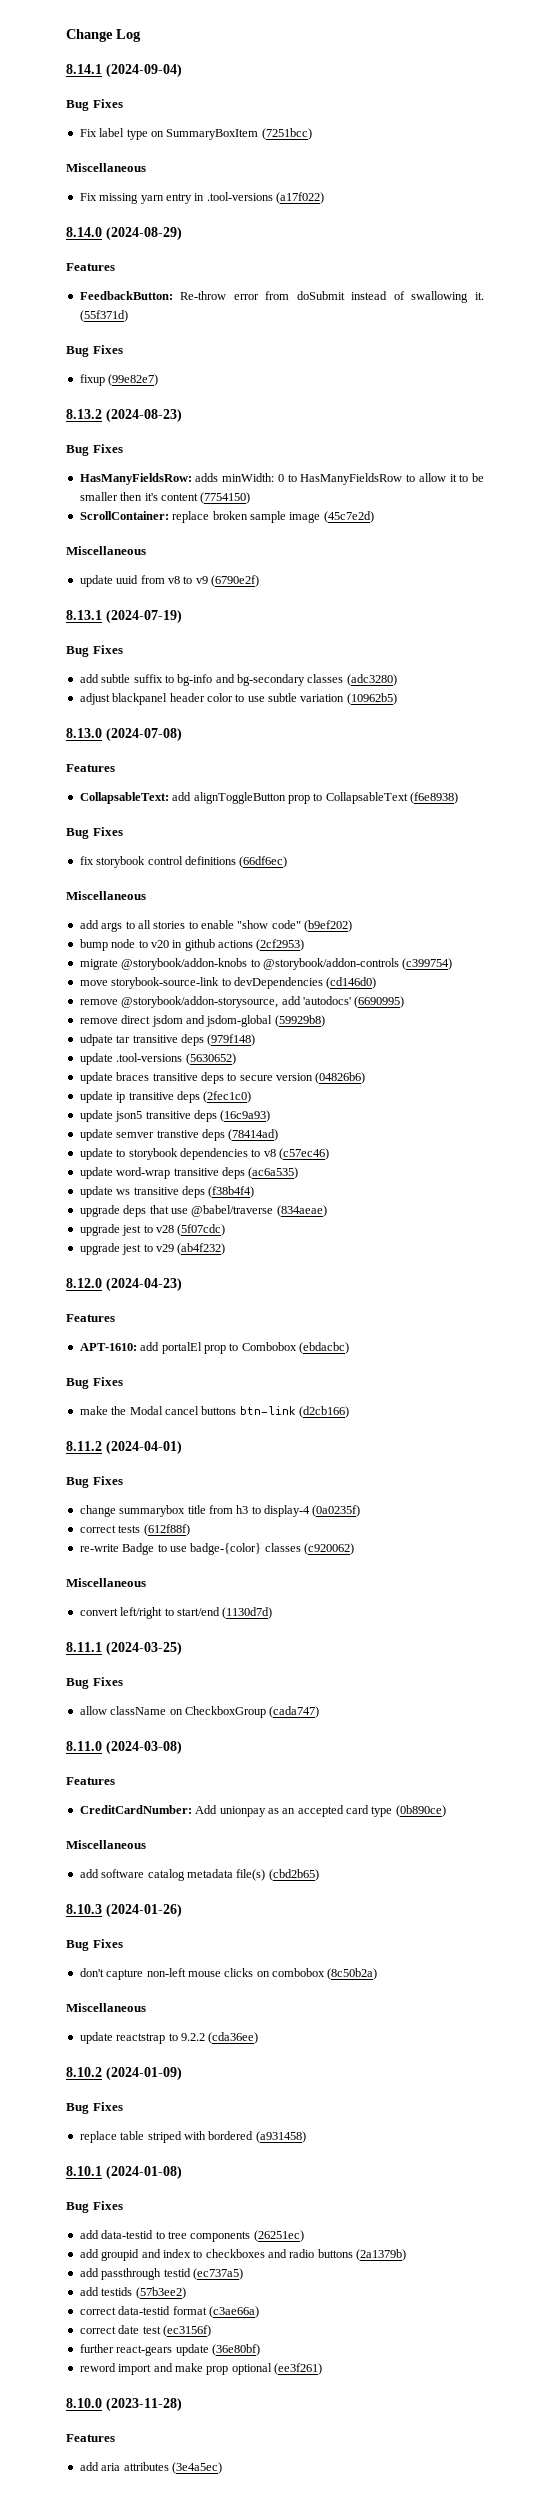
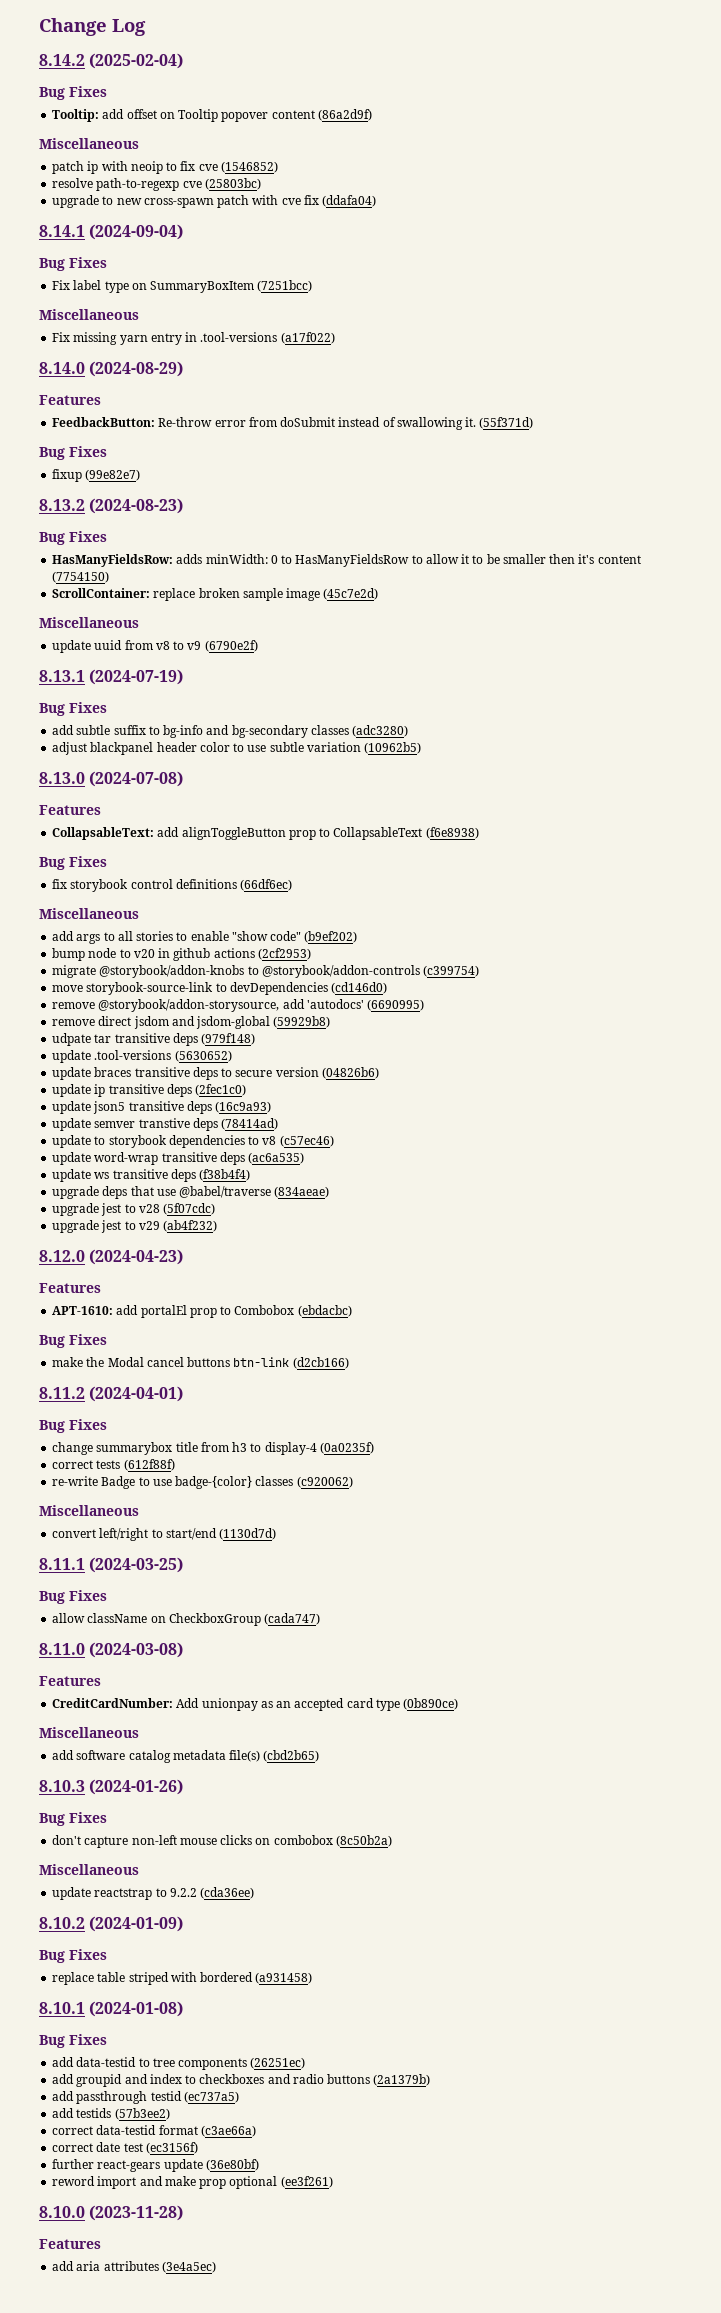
(141, 35) none -> [39,53,184,69] [39,86,107,100] [52,109,372,122] [39,138,139,149] [52,161,278,174] [52,178,261,191] [52,195,377,208] // 8.14.2 (2025-02-04) // Bug Fixes // Tooltip: add offset on Tooltip popover content (86a2d9f) // Miscellaneous // patch ip with neoip to fix cve (1546852) // resolve path-to-regexp cve (25803bc) // upgrade to new cross-spawn patch with cve fix (ddafa04)

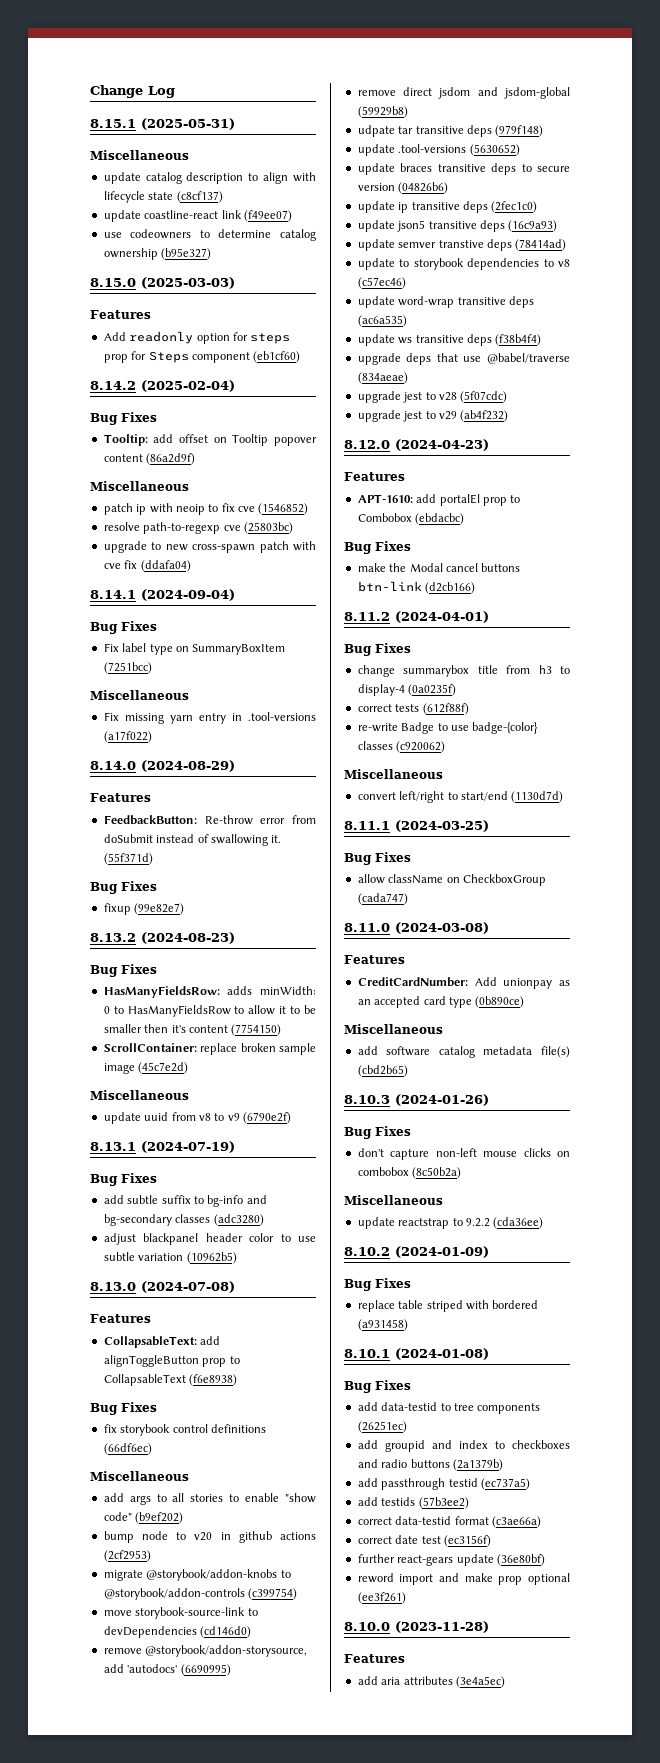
(146, 27) none -> [90,118,235,130] [90,150,189,160] [103,172,316,184] [103,191,223,203] [103,210,292,222] [103,229,316,241] [103,248,212,260] [90,277,235,289] [90,310,151,319] [103,331,291,344] [103,351,301,363] // 8.15.1 (2025-05-31) // Miscellaneous // update catalog description to align with lifecycle state (c8cf137) // update coastline-react link (f49ee07) // use codeowners to determine catalog ownership (b95e327) // 8.15.0 (2025-03-03) // Features // Add readonly option for steps prop for Steps component (eb1cf60)

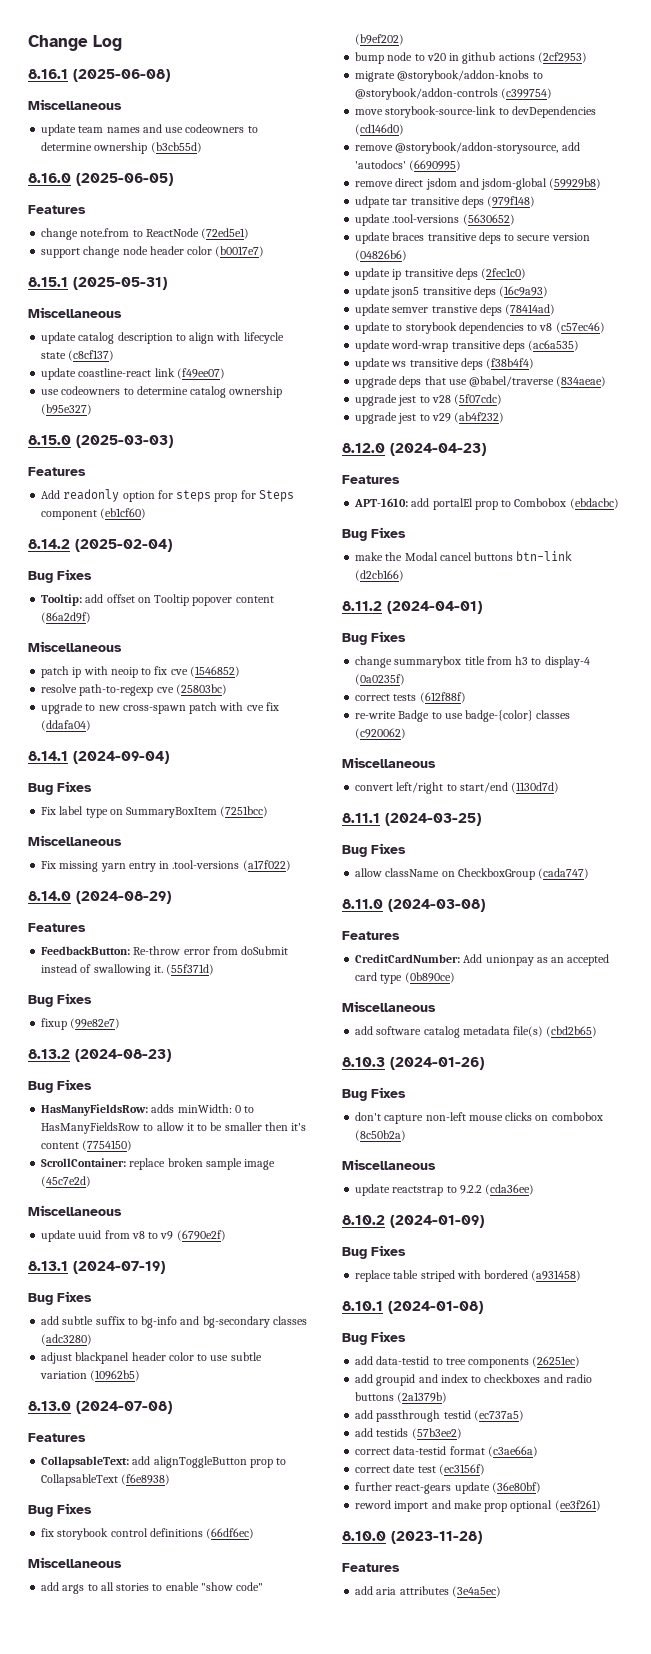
(175, 92) none -> [28,69,170,82] [28,99,122,110] [41,124,258,136] [41,142,202,154] [28,173,173,186] [28,205,86,214] [41,228,250,240] [41,246,265,258] // 8.16.1 (2025-06-08) // Miscellaneous // update team names and use codeowners to determine ownership (b3cb55d) // 8.16.0 (2025-06-05) // Features // change note.from to ReactNode (72ed5e1) // support change node header color (b0017e7)

